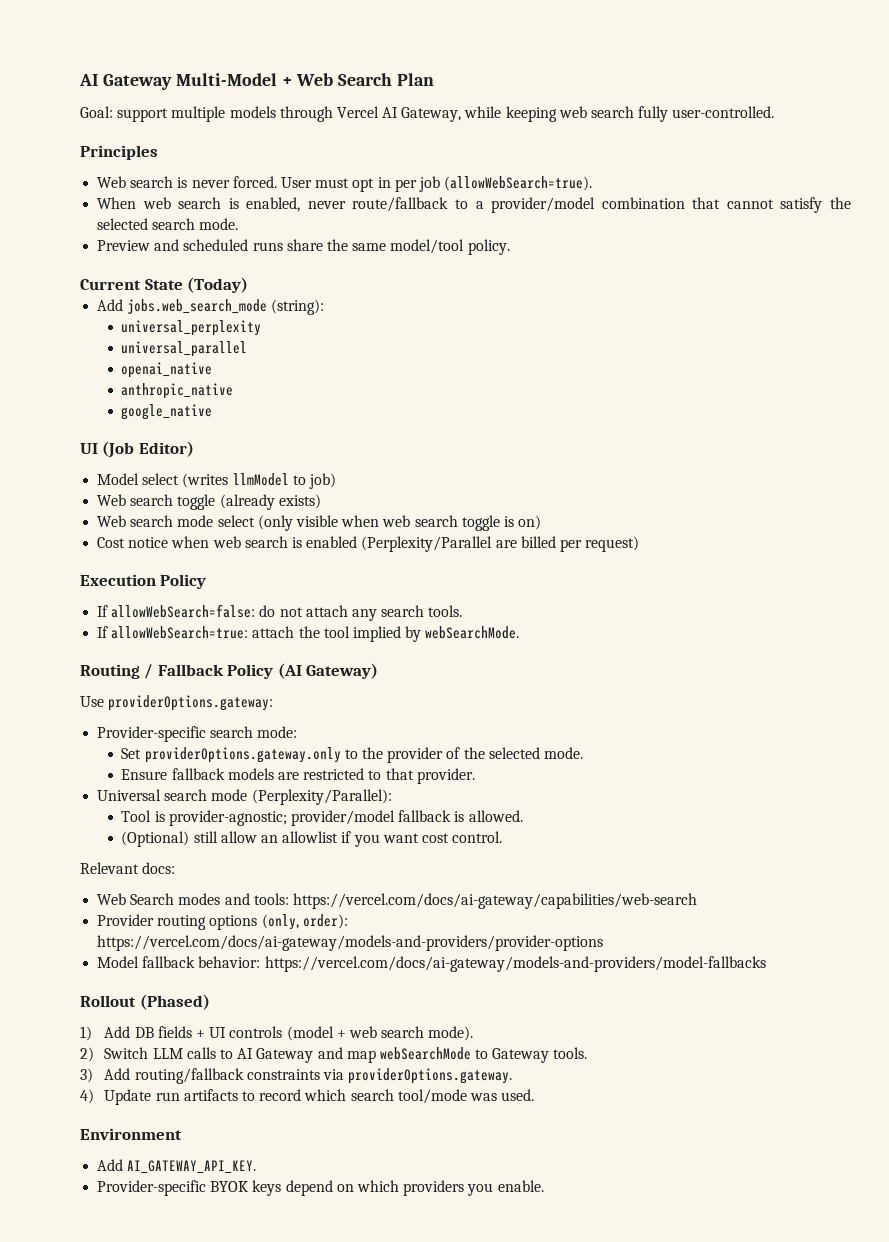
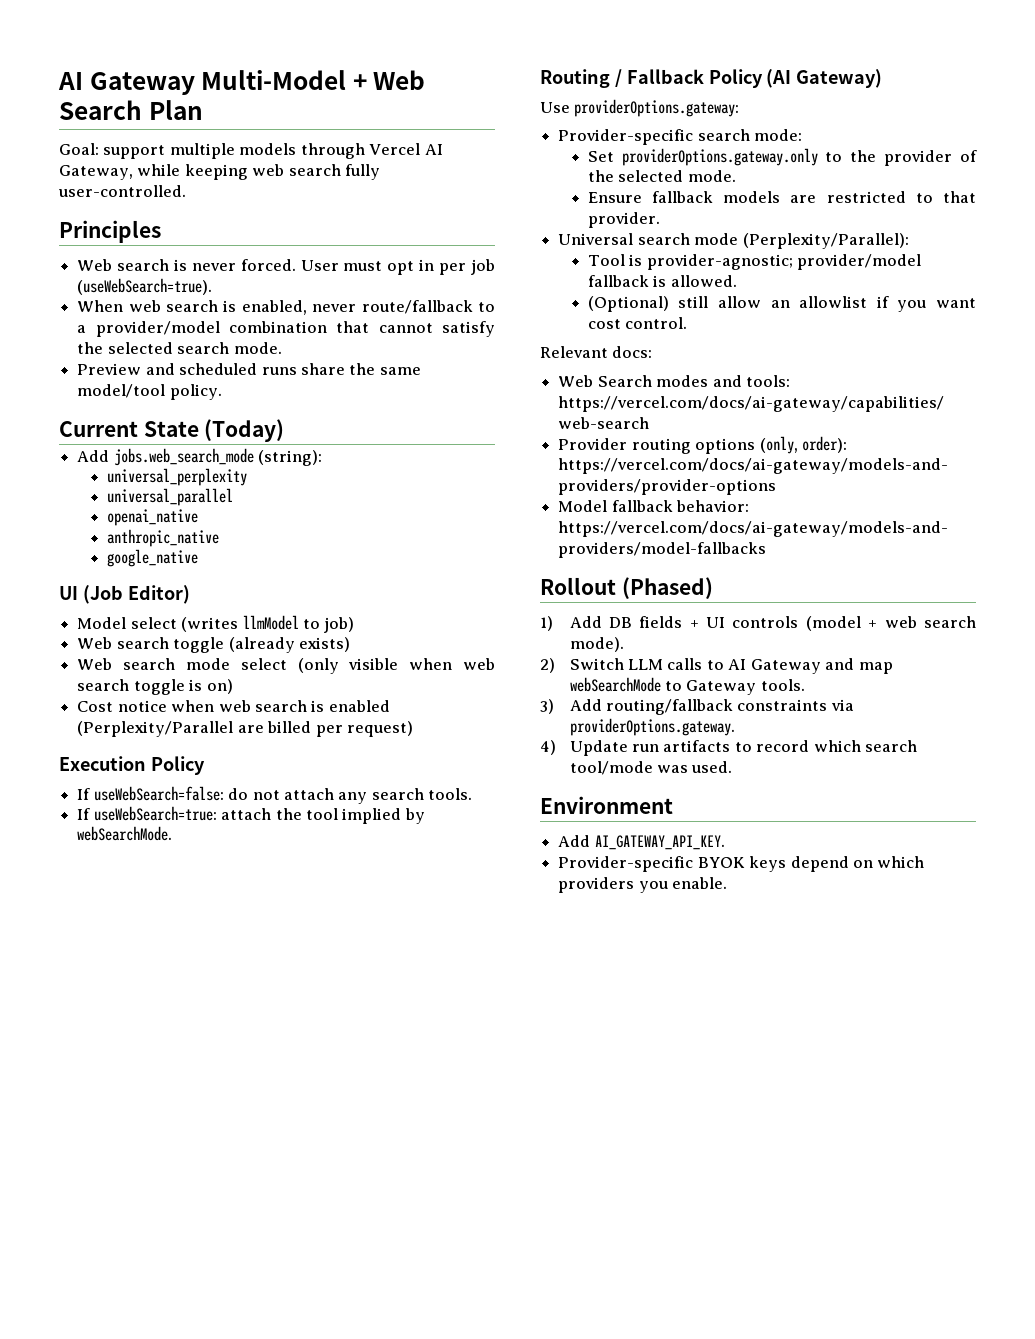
[444,176,593,191] (allowWebSearch=true). -> [77,278,213,295] (useWebSearch=true).
[111,604,256,618] allowWebSearch=false: -> [93,786,224,801] useWebSearch=false:
[111,626,249,639] allowWebSearch=true: -> [93,806,217,821] useWebSearch=true:

